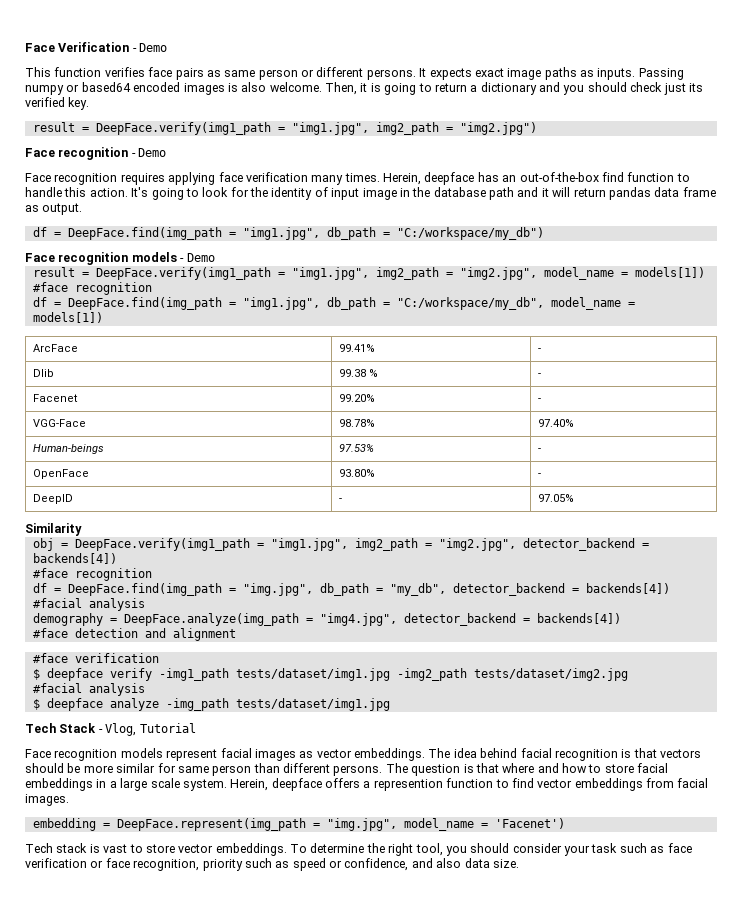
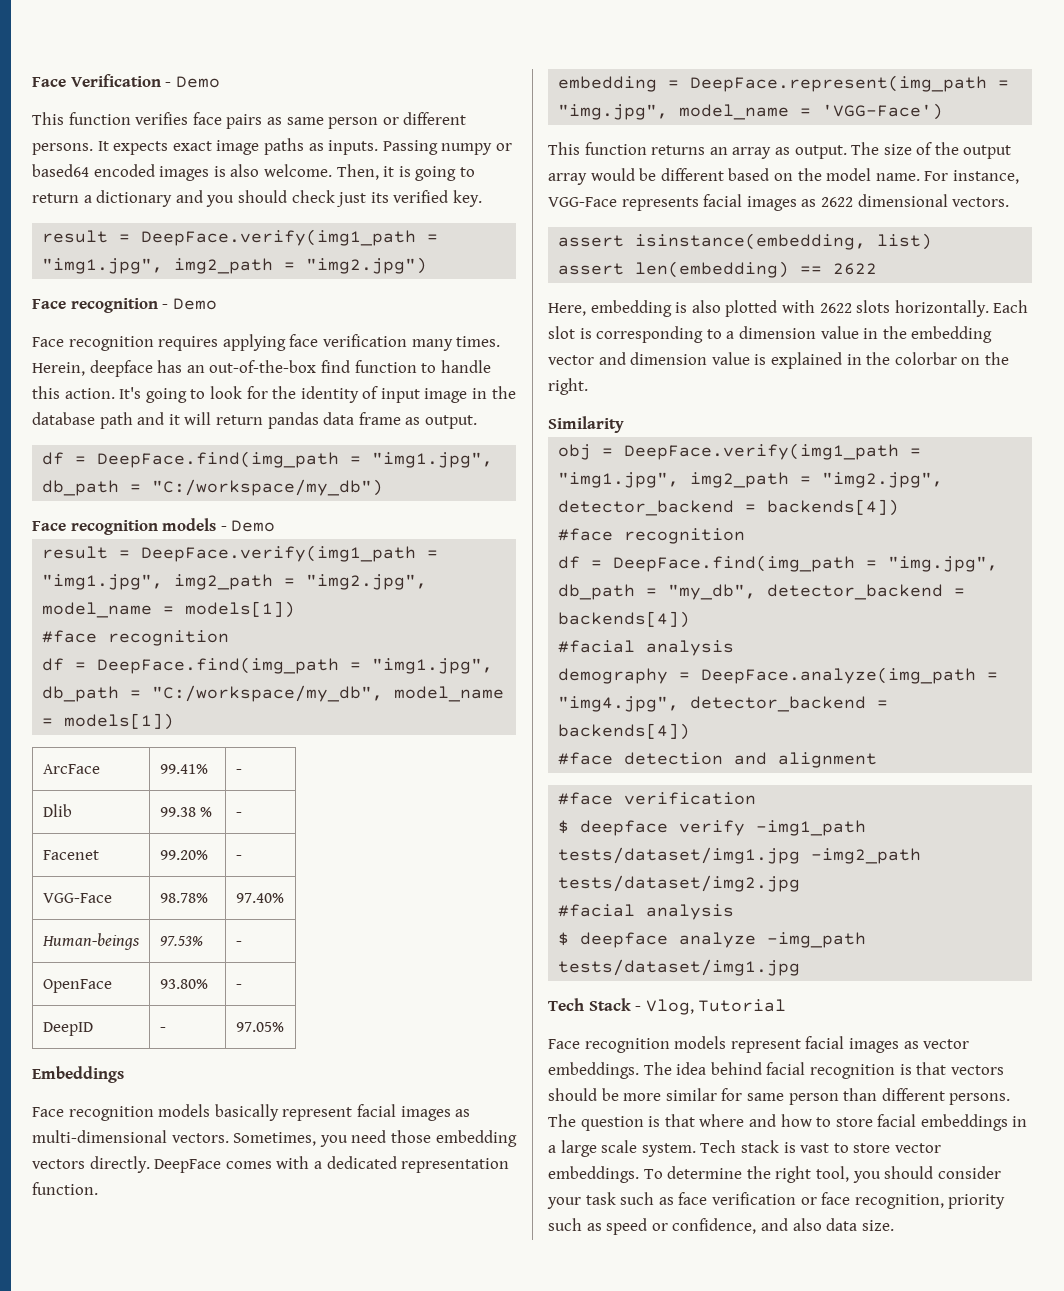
(575, 498) none -> [32,1066,124,1083] [32,1104,471,1121] [32,1130,517,1147] [32,1156,510,1173] [32,1182,98,1195] [558,75,1010,92] [558,103,944,120] [548,142,1012,159] [548,168,1019,185] [548,194,1010,211] [558,233,933,250] [558,261,878,278] [548,300,1029,317] [548,326,993,343] [548,352,1009,369] [548,378,588,395] // Embeddings // Face recognition models basically represent facial images as multi-dimensional vectors. Sometimes, you need those embedding vectors directly. DeepFace comes with a dedicated representation function. // embedding = DeepFace.represent(img_path = "img.jpg", model_name = 'VGG-Face') // This function returns an array as output. The size of the output array would be different based on the model name. For instance, VGG-Face represents facial images as 2622 dimensional vectors. // assert isinstance(embedding, list) // assert len(embedding) == 2622 // Here, embedding is also plotted with 2622 slots horizontally. Each slot is corresponding to a dimension value in the embedding vector and dimension value is explained in the colorbar on the right.
[230,778,709,791] [25,794,69,806] [32,818,565,831] Herein, deepface offers a represention function to find vector embeddings from facial images. // embedding = DeepFace.represent(img_path = "img.jpg", model_name = 'Facenet') // -> (696, 1150) none

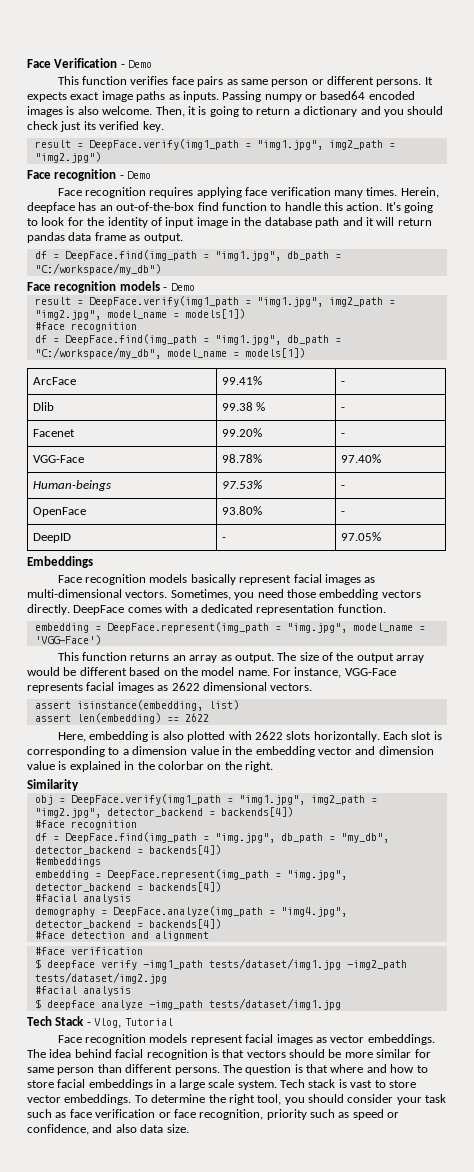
(691, 619) none -> [34,857,101,867] [34,869,347,880] [34,882,221,892] // #embeddings // embedding = DeepFace.represent(img_path = "img.jpg", detector_backend = backends[4])

